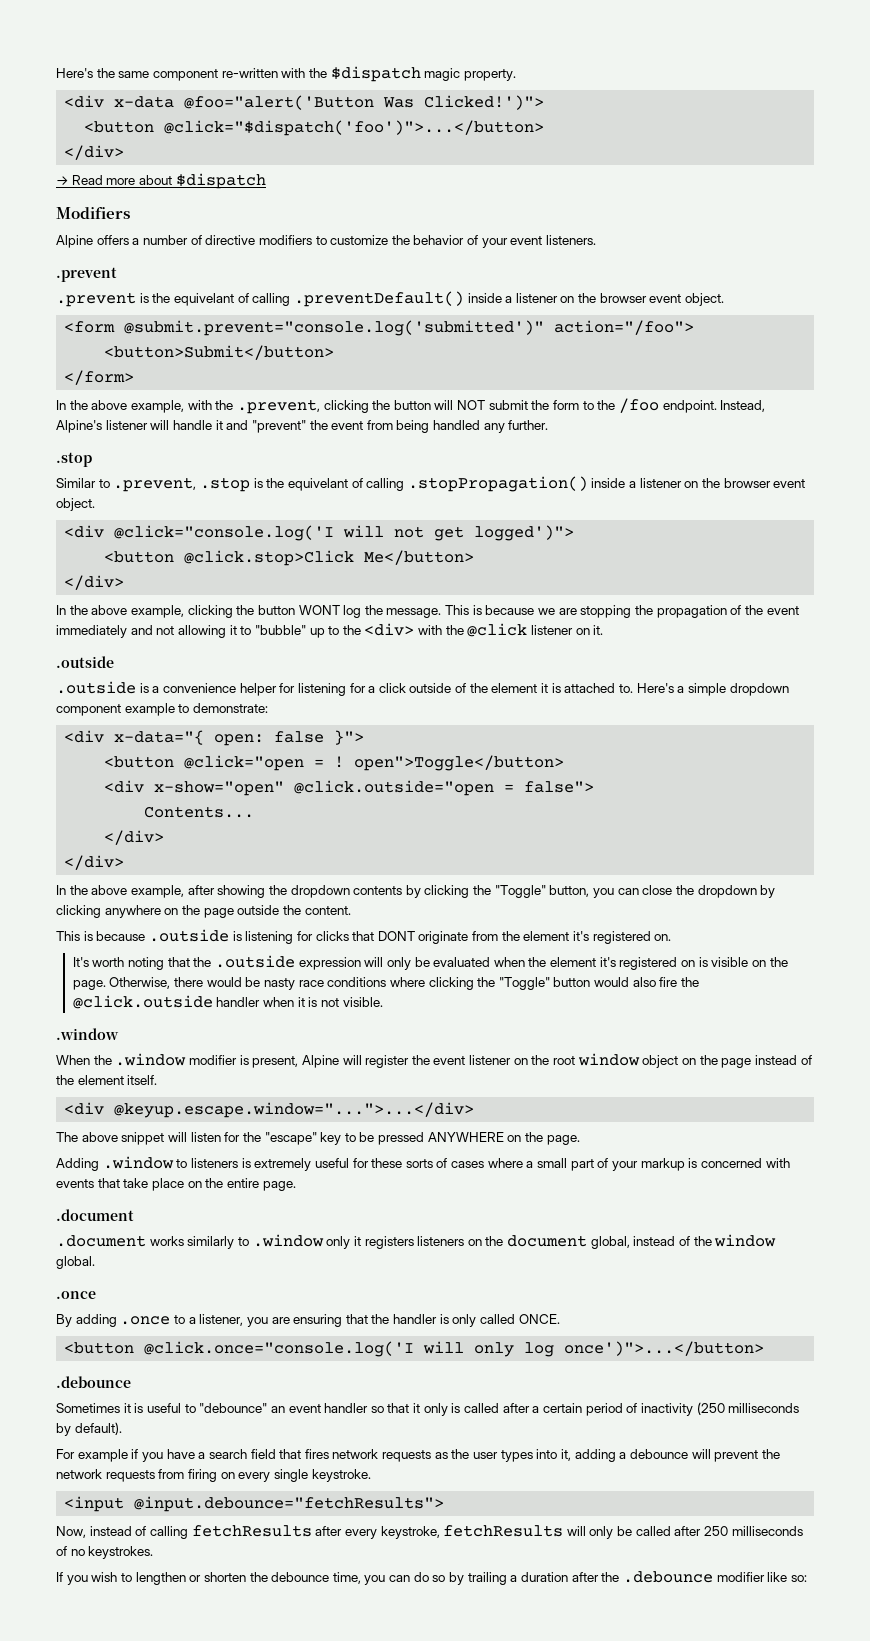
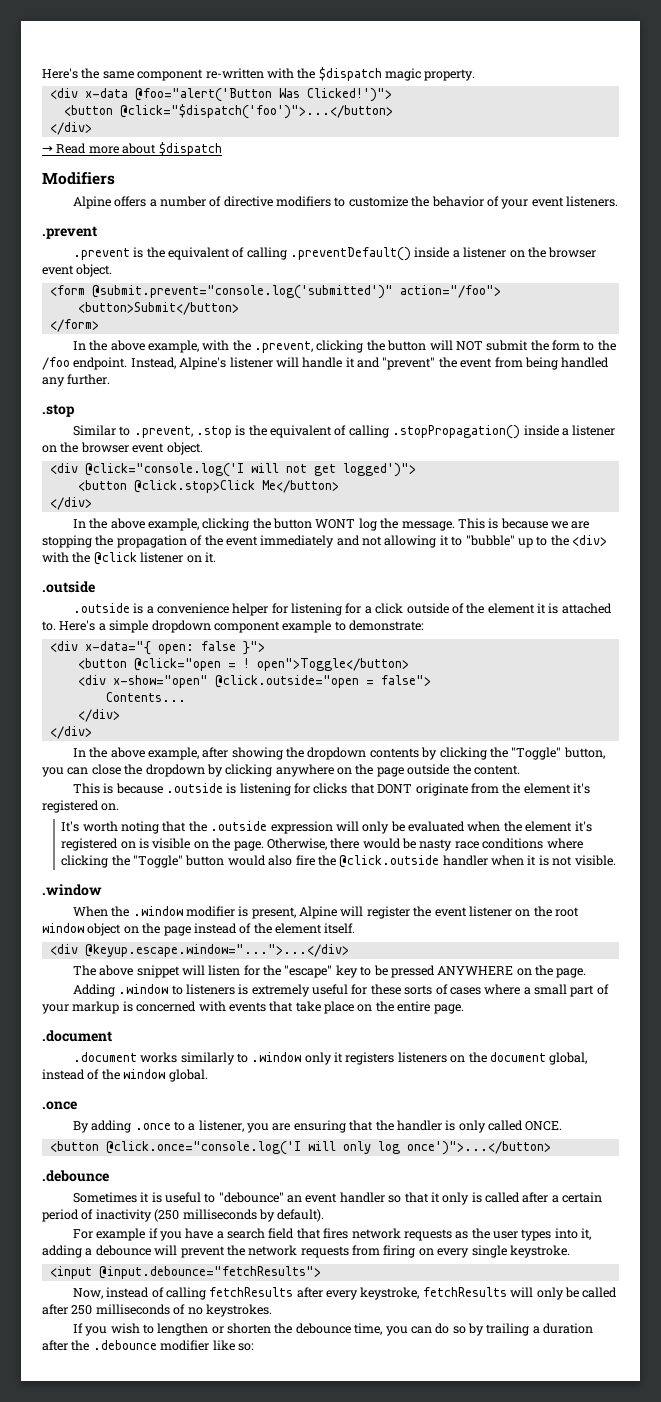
[173,293,234,306] equivelant -> [167,247,230,260] equivalent
[287,478,348,491] equivelant -> [270,425,333,438] equivalent

